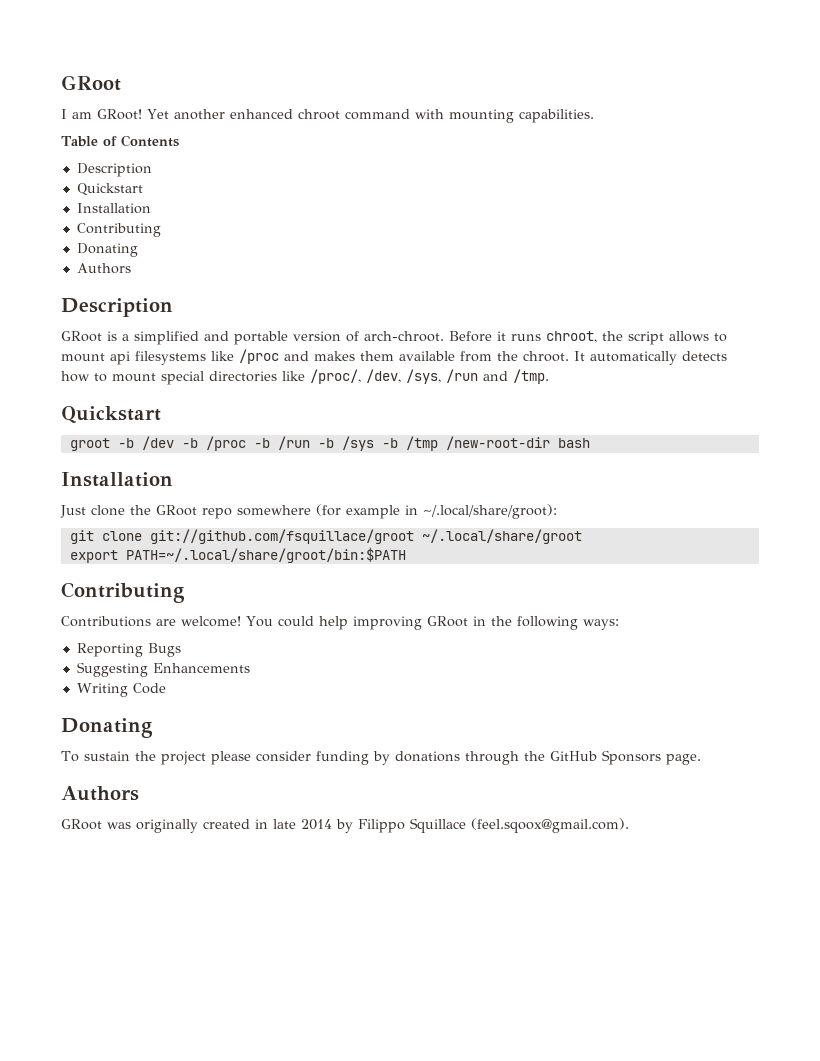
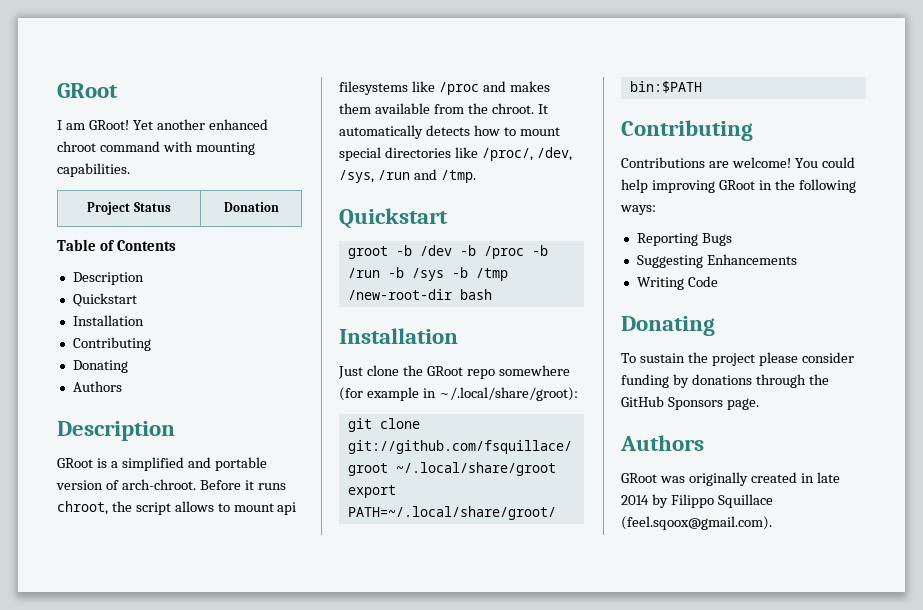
(594, 116) none -> [87,202,171,215] [223,202,279,212] // Project Status | Donation

